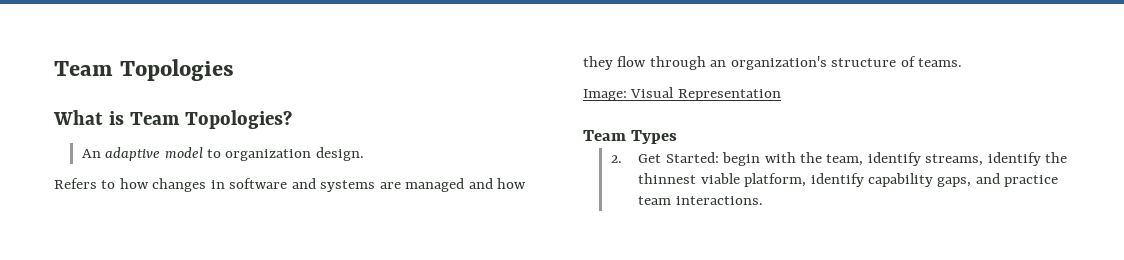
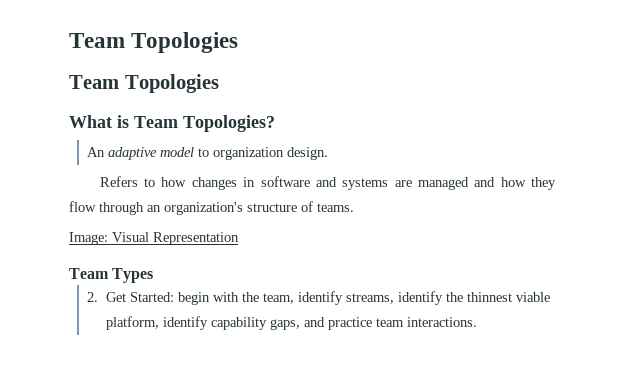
[54,59,235,81] Team Topologies -> [69,32,239,53] [69,74,219,93] Team Topologies // Team Topologies

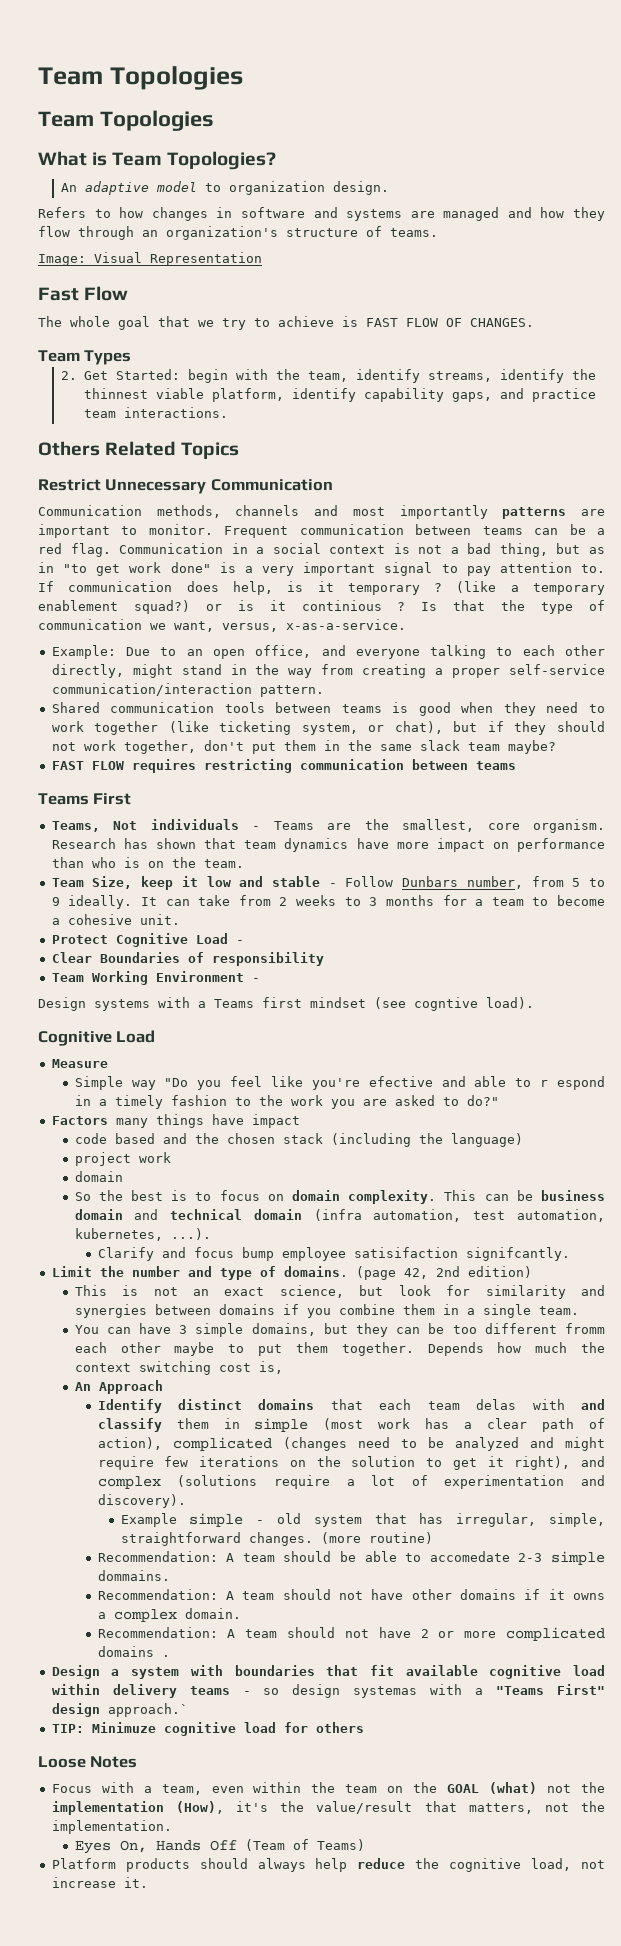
(239, 238) none -> [38,286,129,301] [38,316,534,330] // Fast Flow // The whole goal that we try to achieve is FAST FLOW OF CHANGES.
(477, 322) none -> [38,441,240,459] [38,479,333,494] [38,505,605,519] [38,524,605,538] [38,543,606,557] [38,562,605,576] [38,581,606,595] [38,600,606,614] [38,619,406,632] [51,645,605,659] [51,664,606,678] [51,683,324,697] [51,702,605,716] [51,721,605,735] [51,740,556,754] [51,759,516,773] [38,793,132,805] [51,819,605,833] [51,838,605,852] [51,857,244,868] [51,876,605,890] [51,895,606,909] [51,914,180,925] [51,933,244,947] [51,952,324,966] [51,971,260,985] [38,997,534,1011] [38,1030,156,1046] [51,1059,108,1068] [74,1076,605,1090] [74,1095,499,1109] [51,1114,300,1128] [74,1133,523,1147] [74,1152,171,1166] [74,1171,123,1182] [74,1190,605,1204] [74,1209,605,1222] [74,1228,211,1241] [97,1247,570,1261] [51,1266,532,1280] [74,1285,605,1299] [74,1304,579,1318] [74,1323,606,1337] [74,1342,605,1356] [74,1361,283,1375] [74,1380,163,1394] [97,1399,605,1413] [97,1418,605,1432] [97,1437,605,1451] [97,1456,605,1470] [97,1475,606,1489] [97,1494,186,1508] [120,1513,605,1527] [120,1532,433,1546] [97,1551,605,1565] [97,1570,170,1581] [97,1589,606,1600] [97,1608,241,1622] [97,1627,605,1641] [97,1646,170,1657] [51,1665,606,1679] [51,1684,606,1698] [51,1703,188,1717] [51,1722,364,1736] [38,1756,138,1768] [51,1782,605,1795] [51,1801,605,1815] [51,1820,172,1834] [74,1839,365,1854] [51,1858,606,1872] [51,1877,148,1888] // Others Related Topics // Restrict Unnecessary Communication // Communication methods, channels and most importantly patterns are important to monitor. Frequent communication between teams can be a red flag. Communication in a social context is not a bad thing, but as in "to get work done" is a very important signal to pay attention to. If communication does help, is it temporary ? (like a temporary enablement squad?) or is it continious ? Is that the type of communication we want, versus, x-as-a-service. // Example: Due to an open office, and everyone talking to each other directly, might stand in the way from creating a proper self-service communication/interaction pattern. // Shared communication tools between teams is good when they need to work together (like ticketing system, or chat), but if they should not work together, don't put them in the same slack team maybe? // FAST FLOW requires restricting communication between teams // Teams First // Teams, Not individuals - Teams are the smallest, core organism. Research has shown that team dynamics have more impact on performance than who is on the team. // Team Size, keep it low and stable - Follow Dunbars number, from 5 to 9 ideally. It can take from 2 weeks to 3 months for a team to become a cohesive unit. // Protect Cognitive Load - // Clear Boundaries of responsibility // Team Working Environment - // Design systems with a Teams first mindset (see cogntive load). // Cognitive Load // Measure // Simple way "Do you feel like you're efective and able to r espond in a timely fashion to the work you are asked to do?" // Factors many things have impact // code based and the chosen stack (including the language) // project work // domain // So the best is to focus on domain complexity. This can be business domain and technical domain (infra automation, test automation, kubernetes, ...). // Clarify and focus bump employee satisifaction signifcantly. // Limit the number and type of domains. (page 42, 2nd edition) // This is not an exact science, but look for similarity and synergies between domains if you combine them in a single team. // You can have 3 simple domains, but they can be too different fromm each other maybe to put them together. Depends how much the context switching cost is, // An Approach // Identify distinct domains that each team delas with and classify them in simple (most work has a clear path of action), complicated (changes need to be analyzed and might require few iterations on the solution to get it right), and complex (solutions require a lot of experimentation and discovery). // Example simple - old system that has irregular, simple, straightforward changes. (more routine) // Recommendation: A team should be able to accomedate 2-3 simple dommains. // Recommendation: A team should not have other domains if it owns a complex domain. // Recommendation: A team should not have 2 or more complicated domains . // Design a system with boundaries that fit available cognitive load within delivery teams - so design systemas with a "Teams First" design approach.` // TIP: Minimuze cognitive load for others // Loose Notes // Focus with a team, even within the team on the GOAL (what) not the implementation (How), it's the value/result that matters, not the implementation. // Eyes On, Hands Off (Team of Teams) // Platform products should always help reduce the cognitive load, not increase it.

